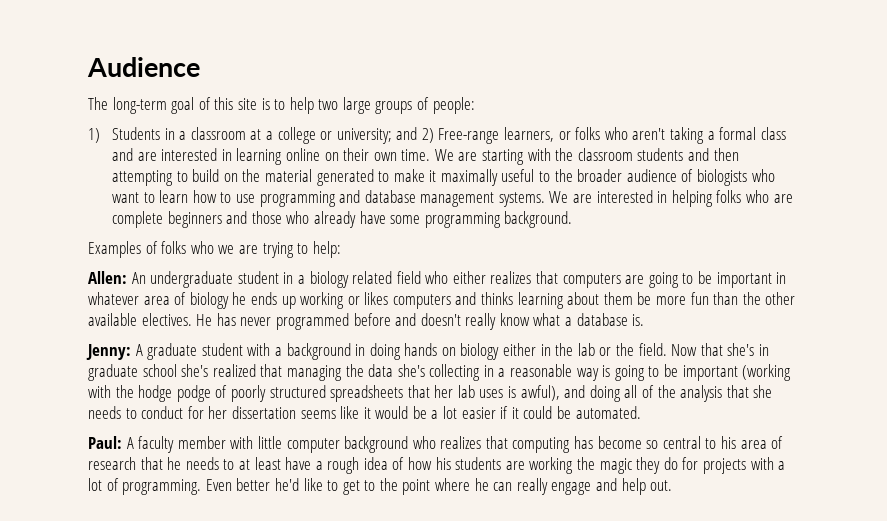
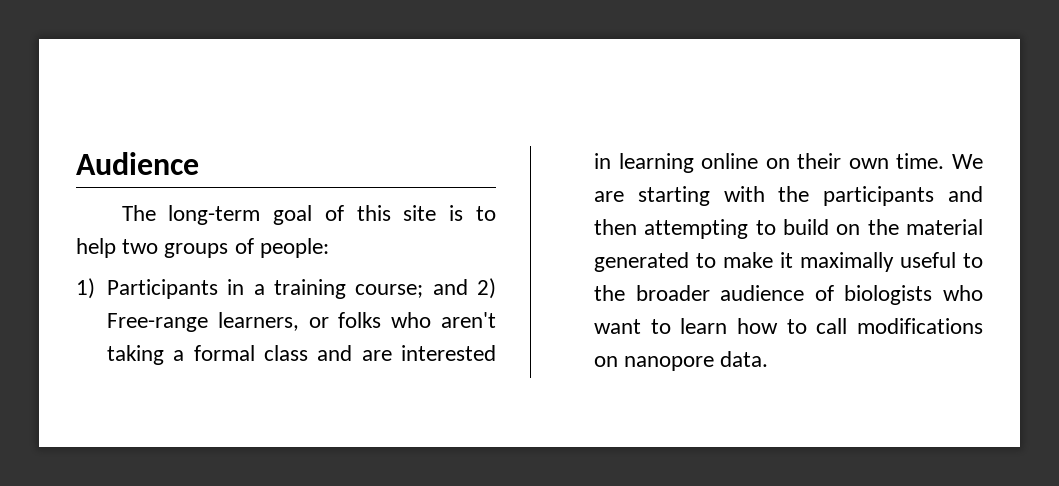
[342,97,371,114] large -> (159, 246) none
[111,127,392,144] Students in a classroom at a college or university; -> [106,279,424,299] Participants in a training course;
[577,148,684,161] classroom students -> [823,186,935,206] participants
[235,190,793,207] [111,211,573,228] [88,241,341,258] [88,271,787,288] [88,292,796,309] [88,313,645,330] [86,343,769,360] [88,364,792,381] [88,385,773,402] [88,406,641,419] [88,436,784,453] [88,457,786,474] [88,478,673,495] use programming and database management systems. We are interested in helping folks who are complete beginners and those who already have some programming background. // Examples of folks who we are trying to help: // Allen: An undergraduate student in a biology related field who either realizes that computers are going to be important in whatever area of biology he ends up working or likes computers and thinks learning about them be more fun than the other available electives. He has never programmed before and doesn't really know what a database is. // Jenny: A graduate student with a background in doing hands on biology either in the lab or the field. Now that she's in graduate school she's realized that managing the data she's collecting in a reasonable way is going to be important (working with the hodge podge of poorly structured spreadsheets that her lab uses is awful), and doing all of the analysis that she needs to conduct for her dissertation seems like it would be a lot easier if it could be automated. // Paul: A faculty member with little computer background who realizes that computing has become so central to his area of research that he needs to at least have a rough idea of how his students are working the magic they do for projects with a lot of programming. Even better he'd like to get to the point where he can really engage and help out. -> [816,318,983,334] [593,351,769,371] call modifications on nanopore data.

